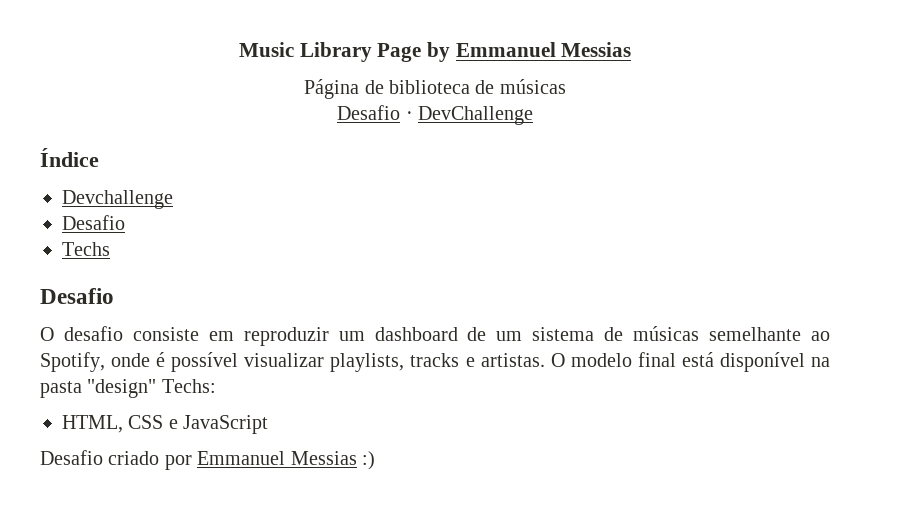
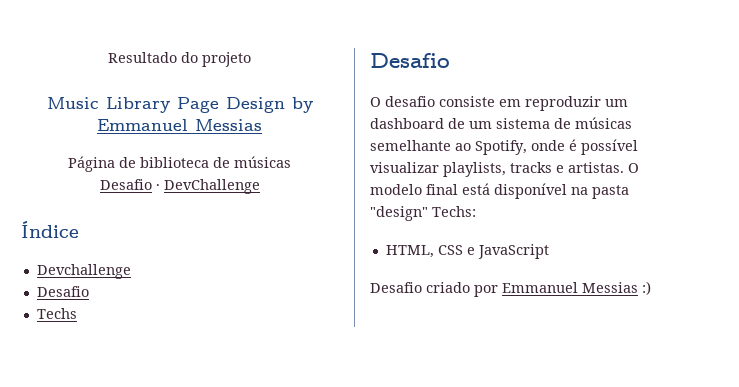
(238, 49) none -> [108,52,251,67] Resultado do projeto //
(422, 52) none -> [225,97,285,113] Design

